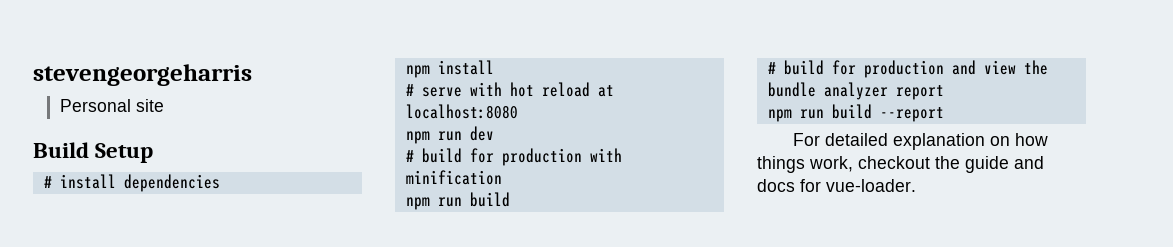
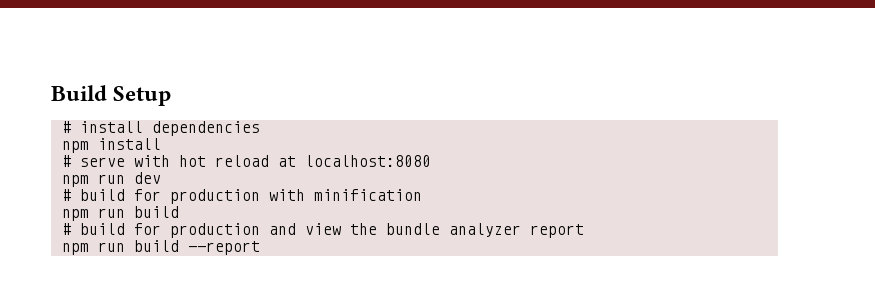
[33,64,252,86] [59,99,164,112] stevengeorgeharris // Personal site // -> (51, 93) none
[792,133,1048,150] [757,156,1044,173] [757,179,916,192] // For detailed explanation on how things work, checkout the guide and docs for vue-loader. -> (261, 248) none

